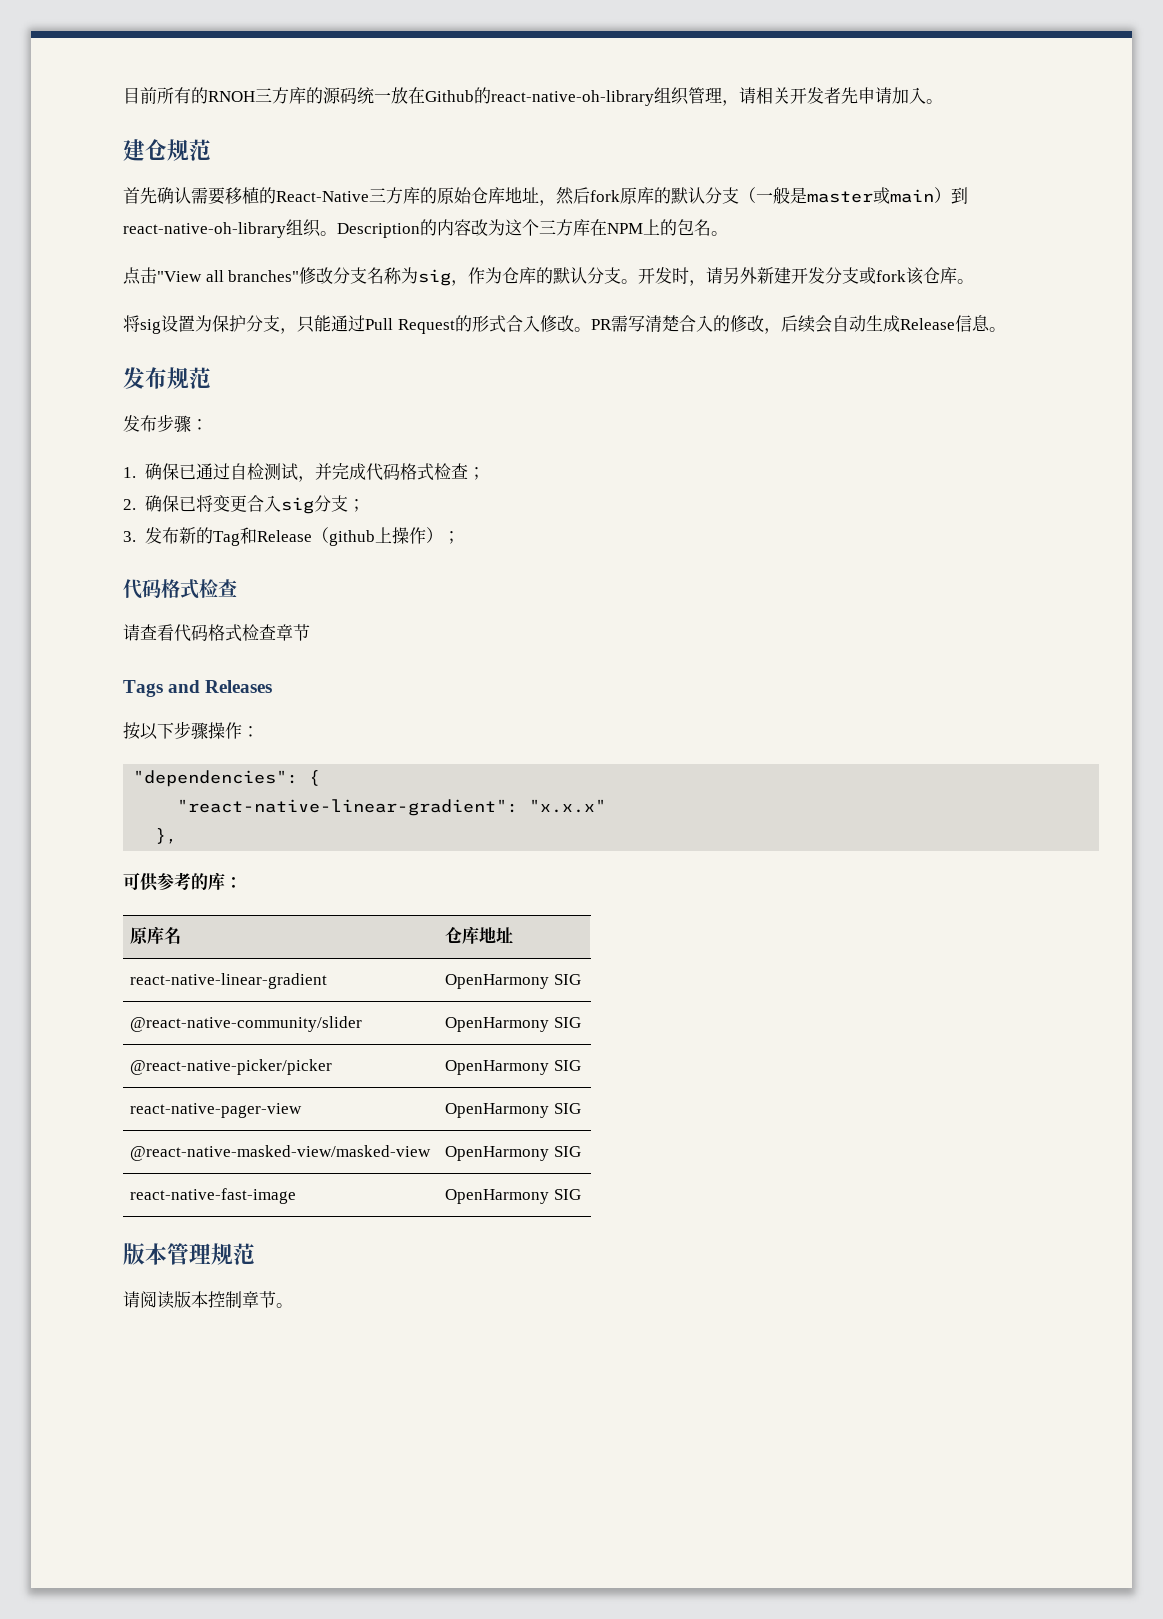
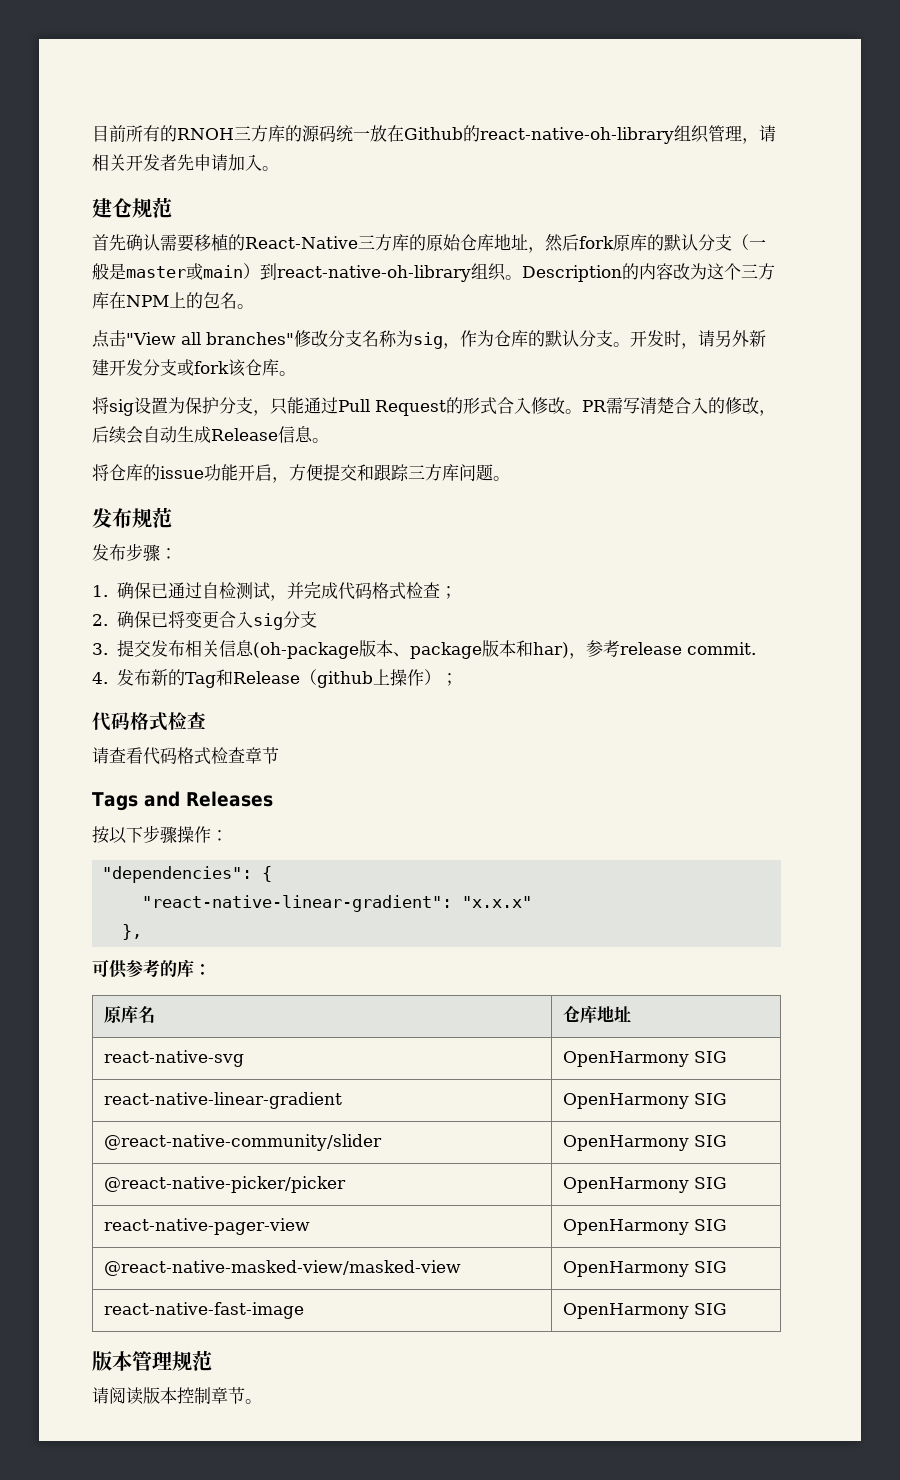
(1006, 329) none -> [92,464,510,483] // 将仓库的issue功能开启，方便提交和跟踪三方库问题。
[347,499,365,512] [123,531,136,542] ； // 3. -> [92,640,756,659] [92,672,108,684] // 3.提交发布相关信息(oh-package版本、package版本和har)，参考release commit. // 4.
(514, 935) none -> [103,1050,244,1067] [562,1051,727,1067] // react-native-svg | OpenHarmony SIG

